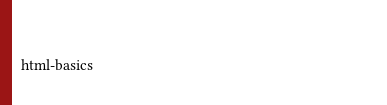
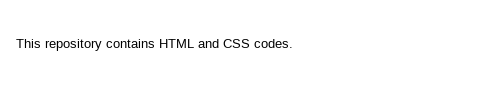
[21,59,93,71] html-basics -> [16,39,293,51] This repository contains HTML and CSS codes.

